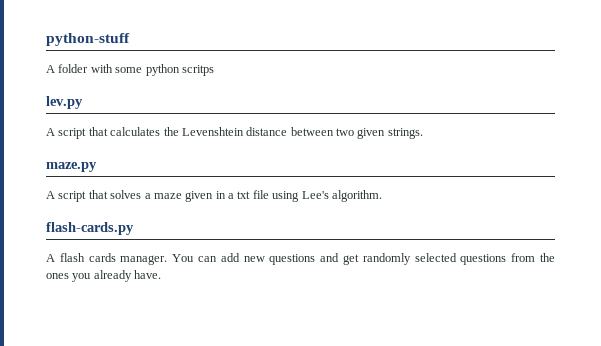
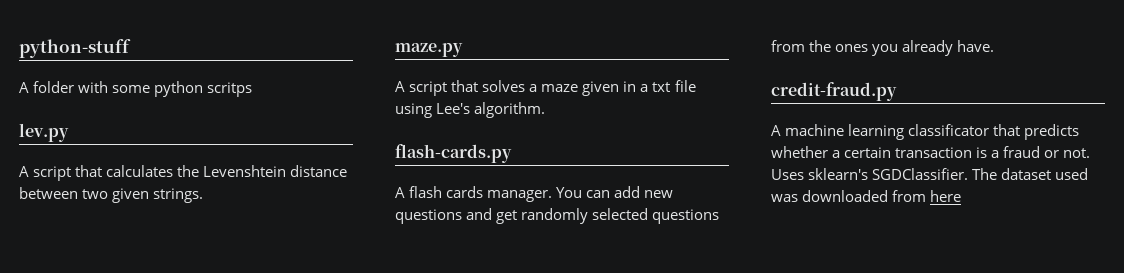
(162, 274) none -> [771,82,897,101] [771,124,1080,140] [771,146,1091,158] [771,168,1089,180] [771,190,962,202] // credit-fraud.py // A machine learning classificator that predicts whether a certain transaction is a fraud or not. Uses sklearn's SGDClassifier. The dataset used was downloaded from here

